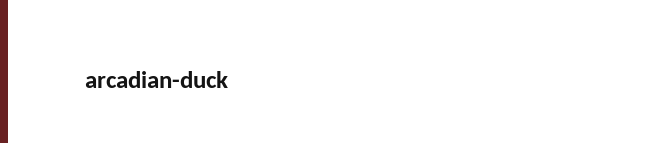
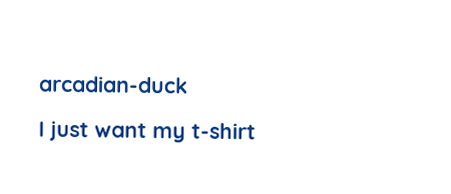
(228, 79) none -> [38,120,256,143] // I just want my t-shirt

